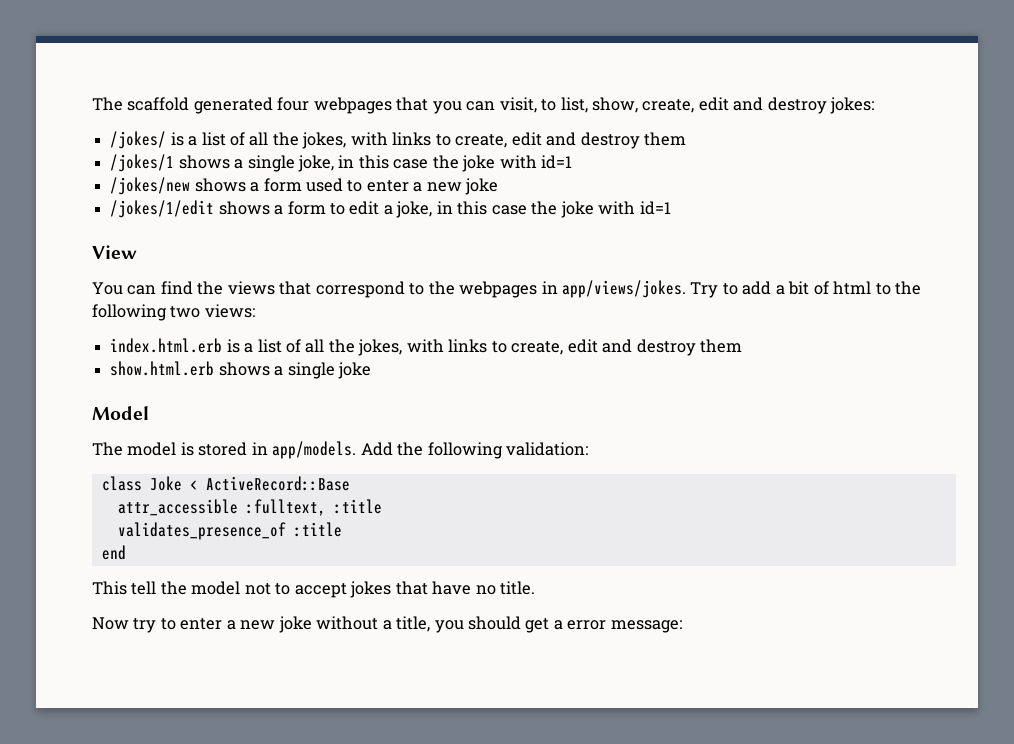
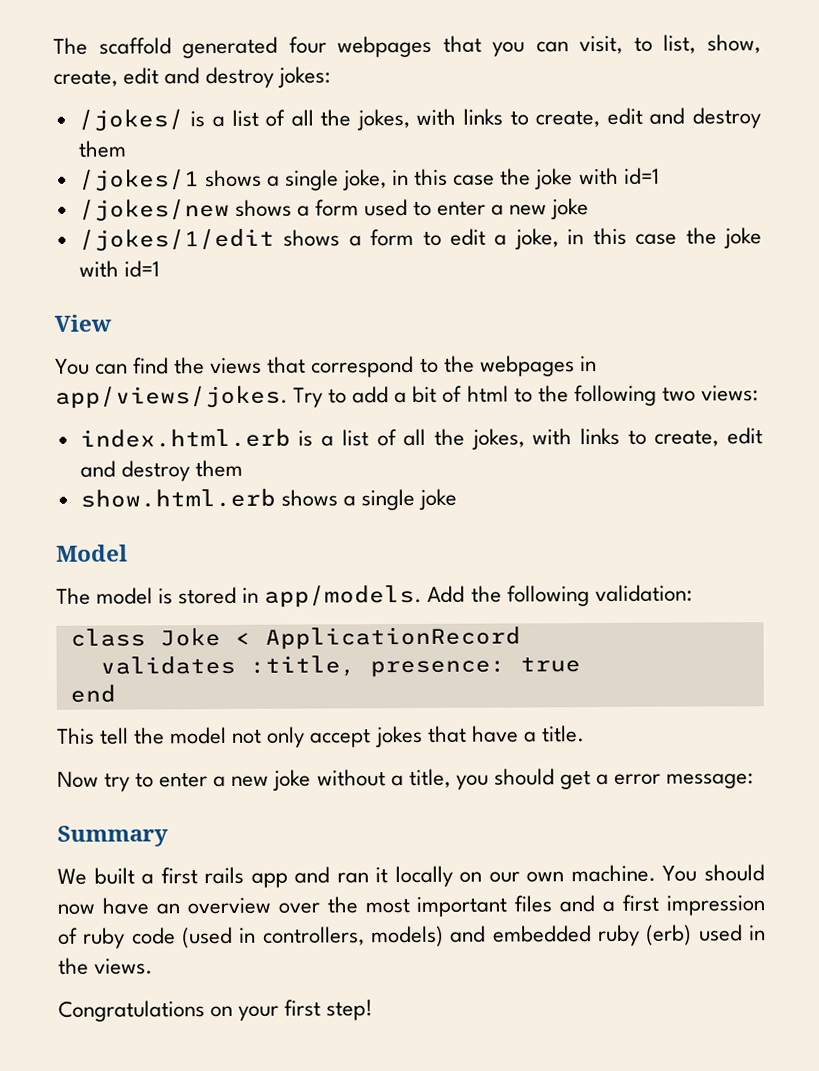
[205,476,350,491] [117,499,382,516] [117,522,342,540] ActiveRecord::Base // attr_accessible :fulltext, :title // validates_presence_of :title -> [264,626,521,650] [99,655,581,678] ApplicationRecord // validates :title, presence: true
[275,583,291,595] to -> [266,726,306,748] only
[475,585,496,595] no -> [523,731,537,743] a
(682, 626) none -> [57,825,169,847] [57,864,766,888] [57,894,765,917] [58,924,767,949] [58,957,154,975] [58,999,374,1022] // Summary // We built a first rails app and ran it locally on our own machine. You should now have an overview over the most important files and a first impression of ruby code (used in controllers, models) and embedded ruby (erb) used in the views. // Congratulations on your first step!

